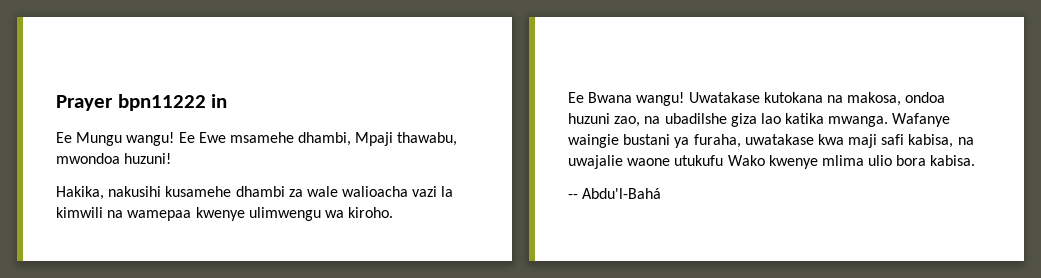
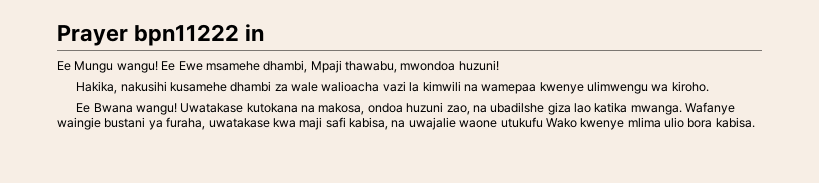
[568,188,662,199] // -- Abdu'l-Bahá -> (755, 122) none

